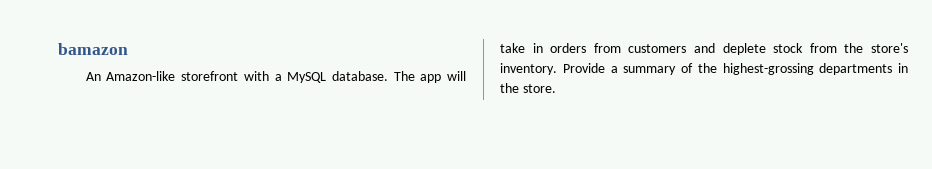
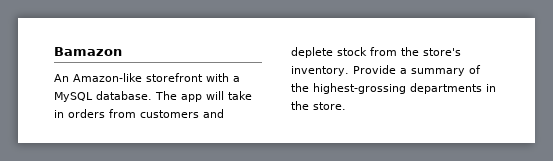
[58,43,128,55] bamazon -> [54,47,122,56] Bamazon

